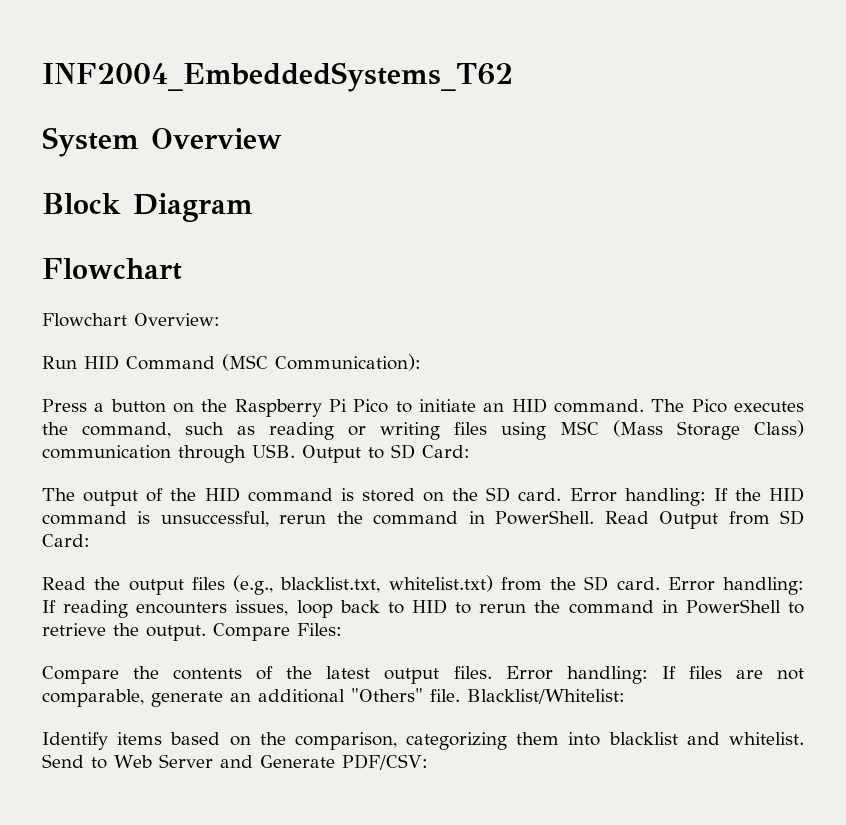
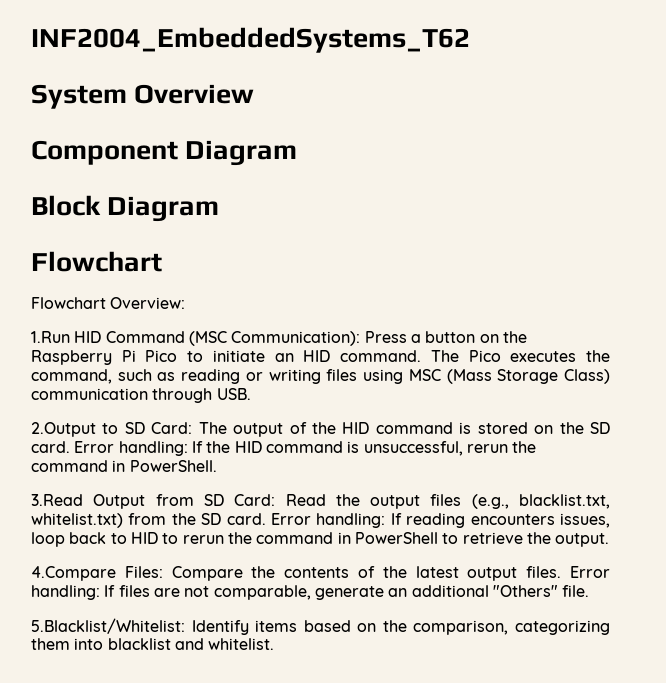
(282, 138) none -> [31,140,298,166] // Component Diagram
[42,356,77,369] Run -> [31,331,70,343] 1.Run
(421, 362) // -> (361, 338) none
[302,445,361,463] Output -> [31,422,96,437] // 2.Output
(470, 451) // -> (193, 428) none
[604,511,649,524] Read -> [31,494,83,506] // 3.Read
(90, 540) // -> (276, 500) none
[213,623,290,641] Compare -> [31,566,116,581] // 4.Compare
(342, 629) // -> (163, 572) none
[467,689,625,704] Blacklist/Whitelist: // -> [31,618,185,634] // 5.Blacklist/Whitelist:
[42,754,428,770] Send to Web Server and Generate PDF/CSV: -> (275, 644) none

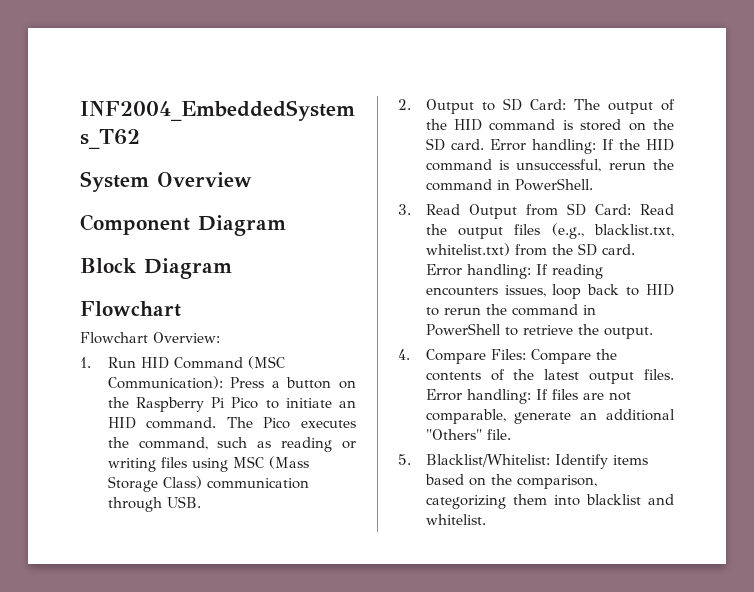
[31,331,70,343] 1.Run -> [80,357,136,368] 1. Run
[31,422,96,437] 2.Output -> [398,99,474,114] 2. Output
[31,494,83,506] 3.Read -> [398,204,460,215] 3. Read
[31,566,116,581] 4.Compare -> [398,349,486,364] 4. Compare
[31,618,185,634] 5.Blacklist/Whitelist: -> [398,454,550,467] 5. Blacklist/Whitelist:

